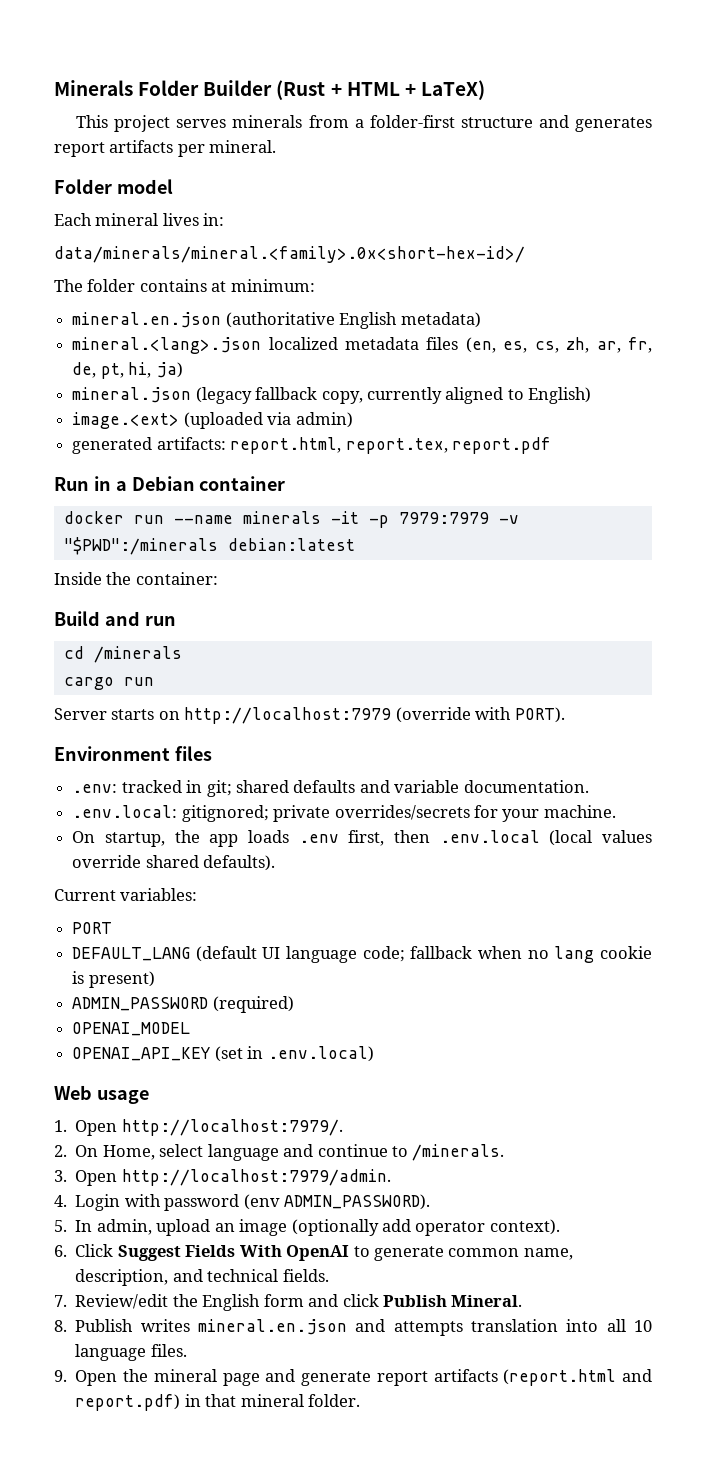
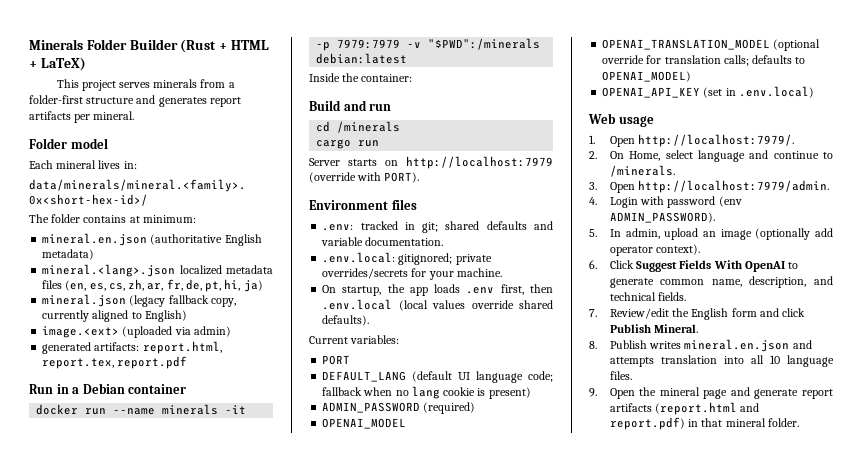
(191, 1029) none -> [602,39,821,51] [602,55,806,66] [602,71,692,82] // OPENAI_TRANSLATION_MODEL (optional override for translation calls; defaults to OPENAI_MODEL)

